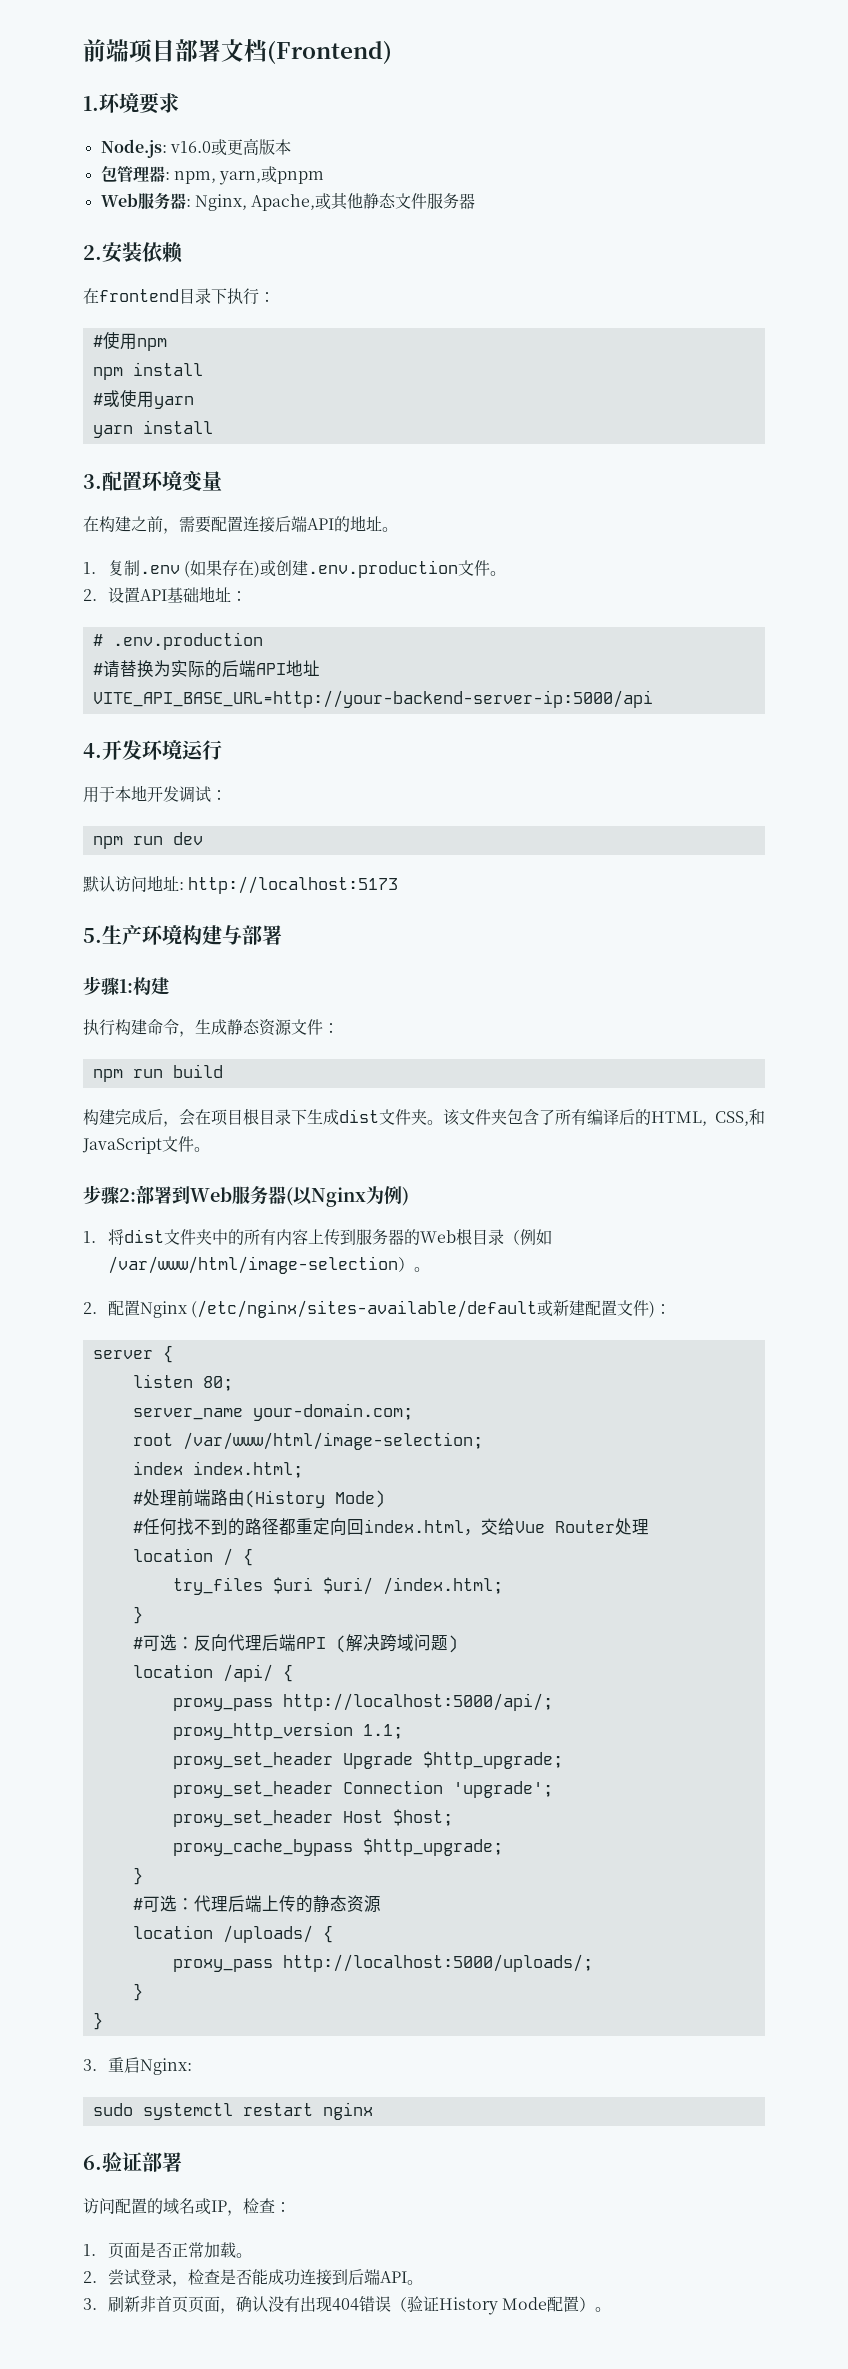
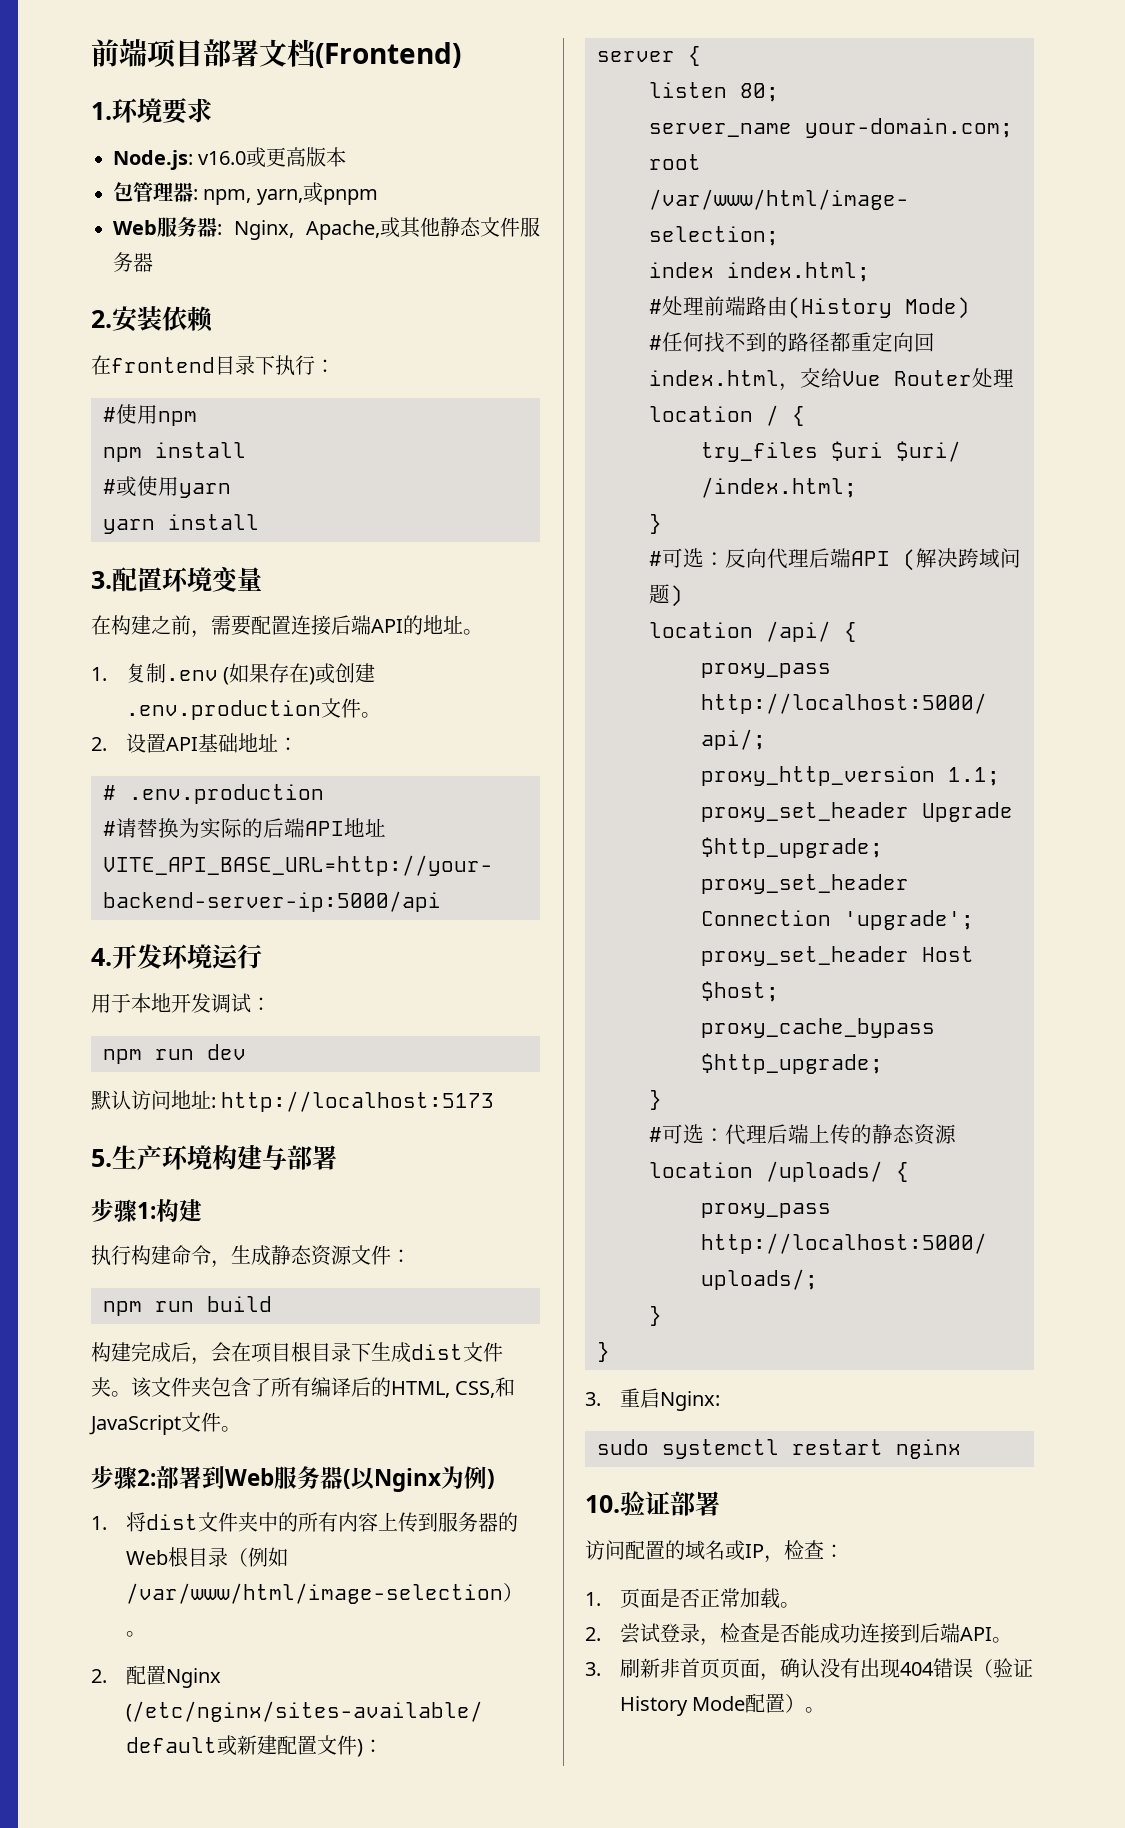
[83,2155,102,2170] 6. -> [585,1495,620,1513] 10.

